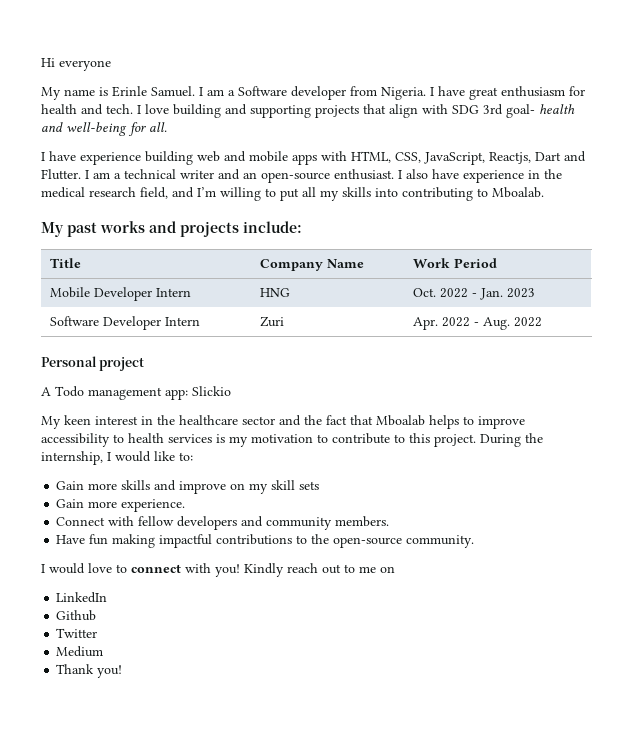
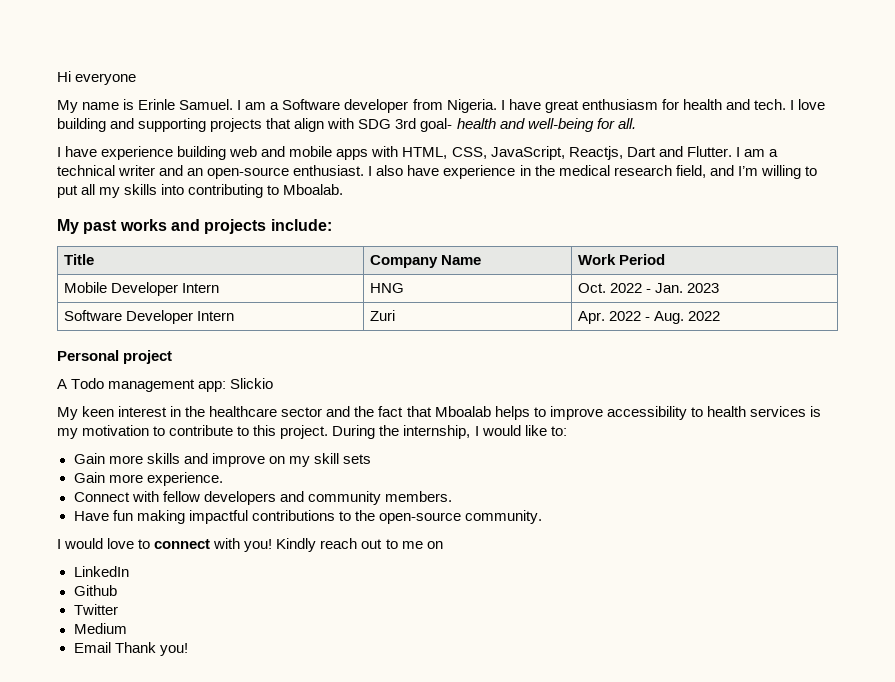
(104, 651) none -> [73,642,111,653] Email

